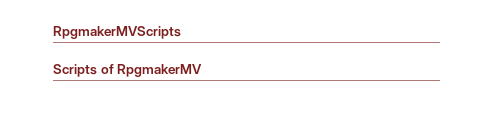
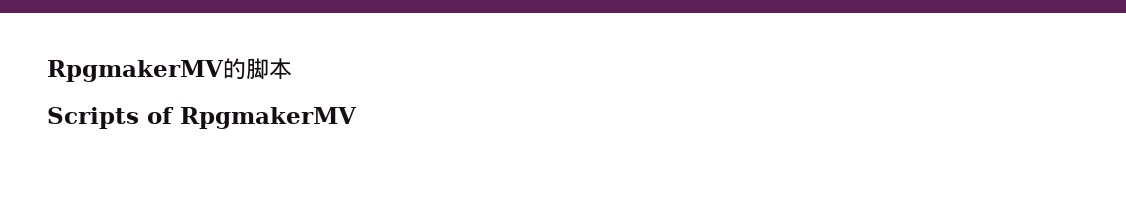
[53,26,181,39] RpgmakerMVScripts -> [47,58,292,82] RpgmakerMV的脚本

